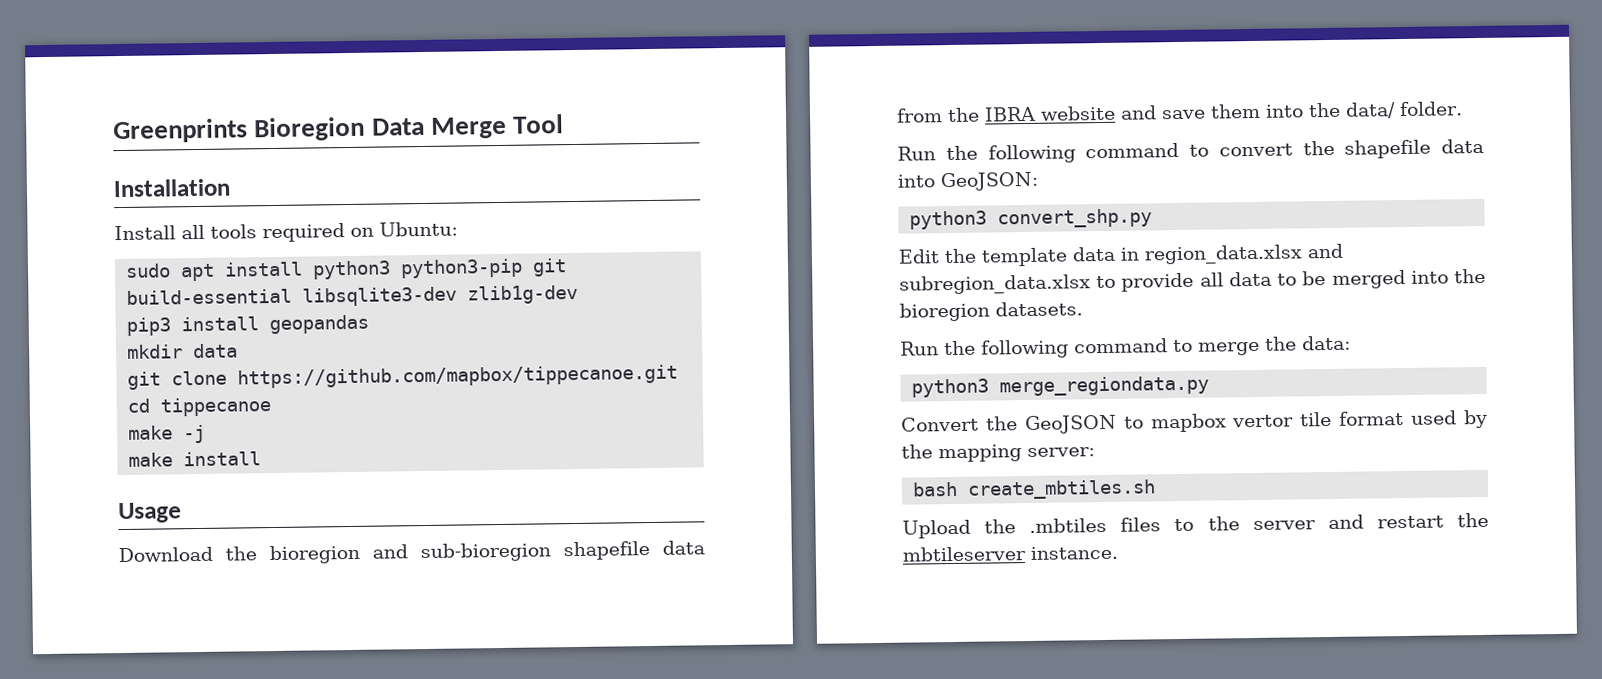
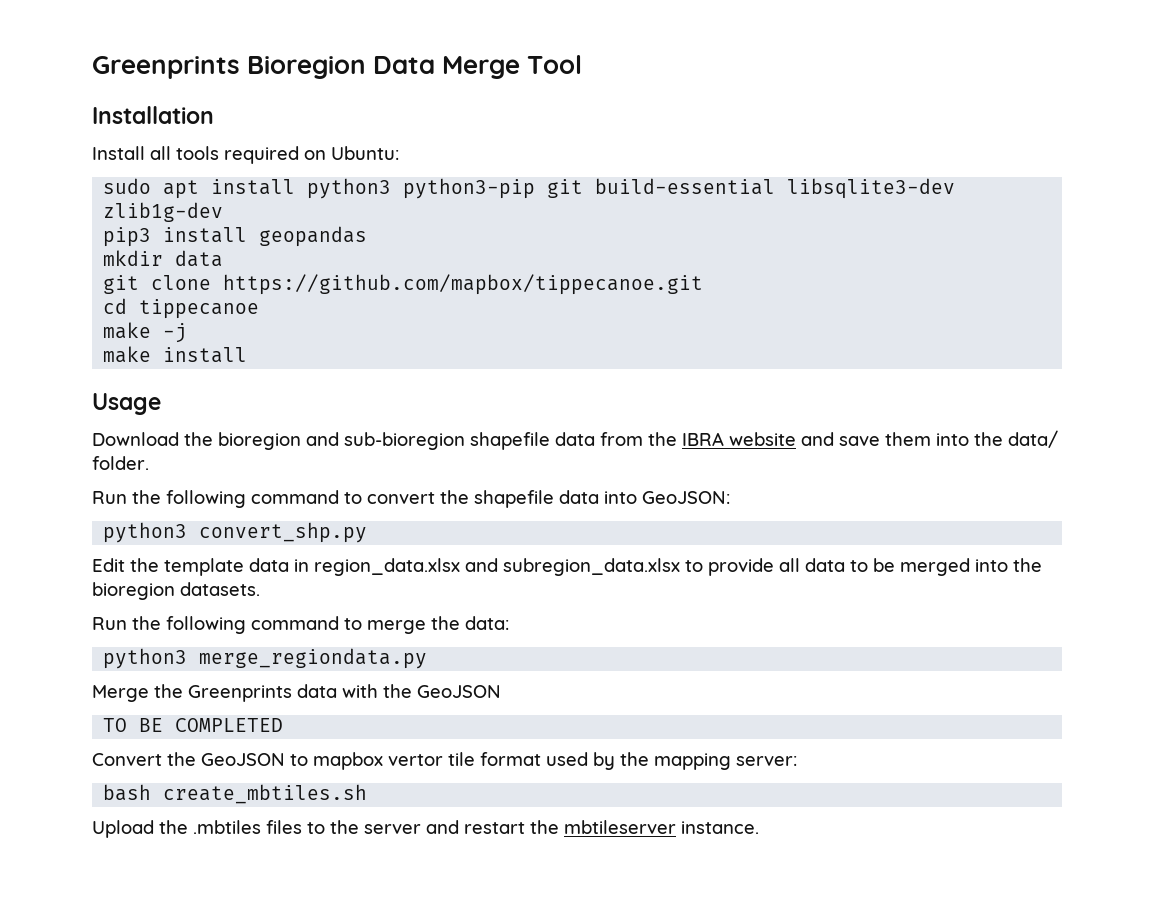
(1210, 386) none -> [92,684,501,702] [103,718,284,732] // Merge the Greenprints data with the GeoJSON // TO BE COMPLETED

